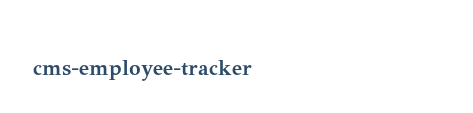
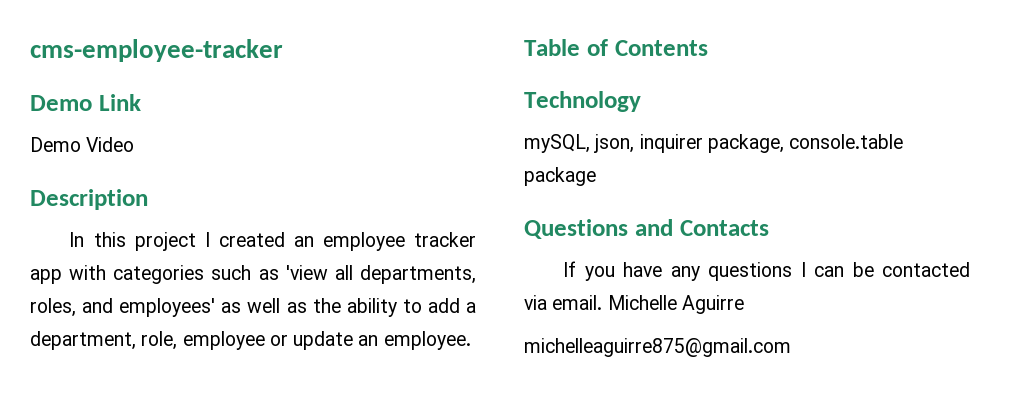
(252, 70) none -> [30,94,141,111] [30,137,135,152] [30,189,148,210] [69,232,476,251] [30,265,476,284] [30,298,477,317] [30,331,471,350] [524,39,708,56] [524,91,641,112] [524,134,904,153] [524,167,596,186] [524,219,769,239] [563,261,971,281] [524,295,744,314] [524,338,791,357] // Demo Link // Demo Video // Description // In this project I created an employee tracker app with categories such as 'view all departments, roles, and employees' as well as the ability to add a department, role, employee or update an employee. // Table of Contents // Technology // mySQL, json, inquirer package, console.table package // Questions and Contacts // If you have any questions I can be contacted via email. Michelle Aguirre // michelleaguirre875@gmail.com

